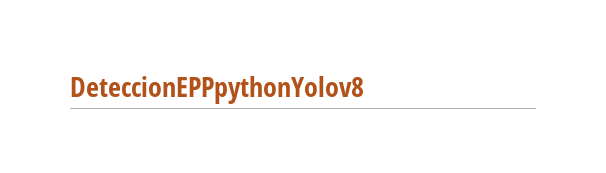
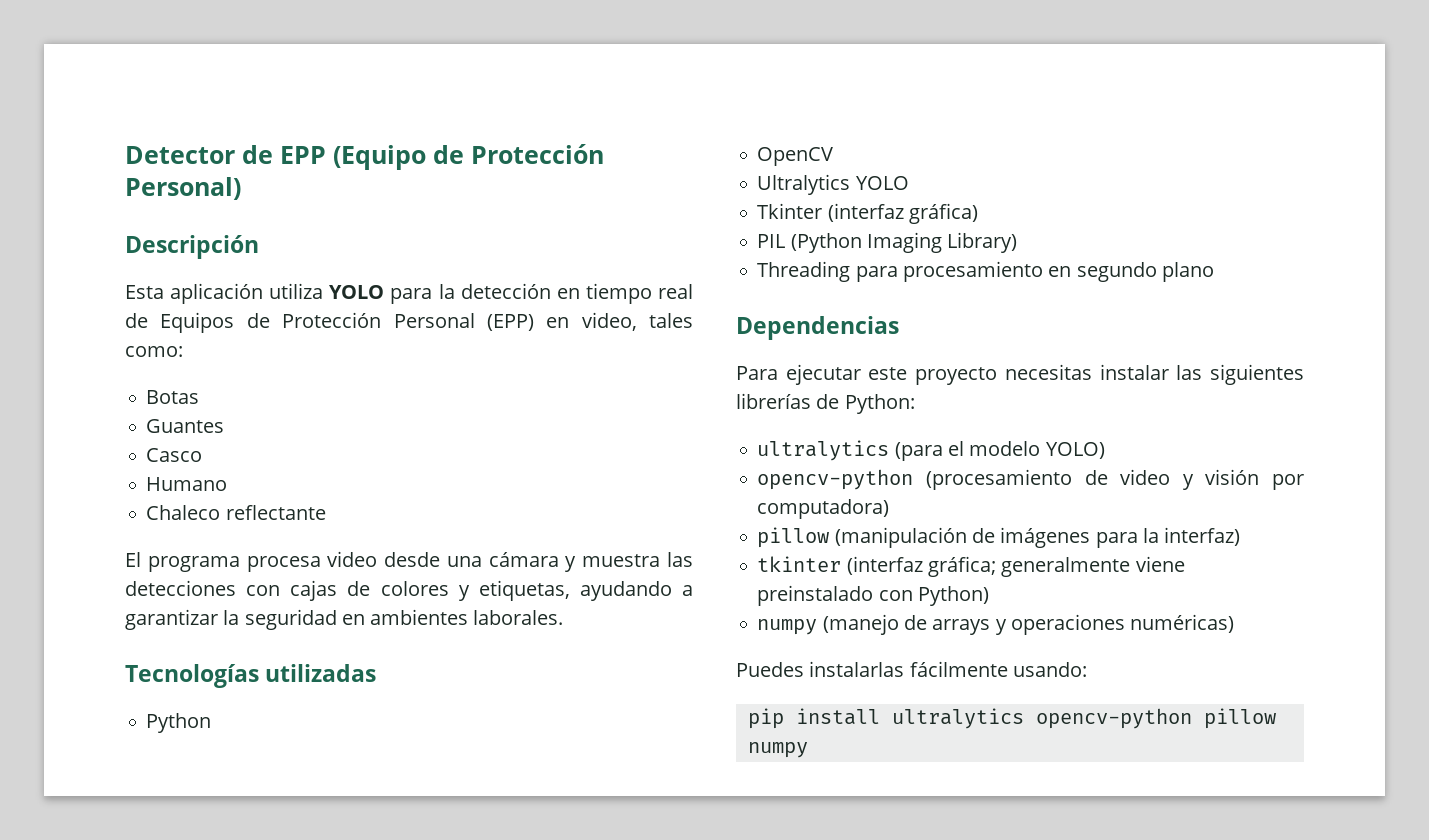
[70,76,364,104] DeteccionEPPpythonYolov8 -> [125,144,604,170] [125,177,241,200] [125,235,259,259] [125,283,693,304] [125,312,693,333] [125,346,183,357] [146,390,200,404] [146,419,225,433] [146,448,203,462] [146,477,228,491] [146,505,326,520] [125,551,693,572] [125,580,693,601] [125,609,564,630] [125,664,377,688] [146,713,212,733] [757,147,834,166] [757,174,909,195] [757,203,978,224] [757,232,1018,253] [757,261,1214,282] [736,316,899,340] [736,364,1304,385] [736,393,915,414] [757,440,1105,461] [757,469,1304,490] [757,499,890,519] [757,527,1241,548] [757,556,1185,577] [757,585,989,606] [757,614,1235,635] [736,661,1087,677] [747,708,1276,729] [747,742,808,758] Detector de EPP (Equipo de Protección Personal) // Descripción // Esta aplicación utiliza YOLO para la detección en tiempo real de Equipos de Protección Personal (EPP) en video, tales como: // Botas // Guantes // Casco // Humano // Chaleco reflectante // El programa procesa video desde una cámara y muestra las detecciones con cajas de colores y etiquetas, ayudando a garantizar la seguridad en ambientes laborales. // Tecnologías utilizadas // Python // OpenCV // Ultralytics YOLO // Tkinter (interfaz gráfica) // PIL (Python Imaging Library) // Threading para procesamiento en segundo plano // Dependencias // Para ejecutar este proyecto necesitas instalar las siguientes librerías de Python: // ultralytics (para el modelo YOLO) // opencv-python (procesamiento de video y visión por computadora) // pillow (manipulación de imágenes para la interfaz) // tkinter (interfaz gráfica; generalmente viene preinstalado con Python) // numpy (manejo de arrays y operaciones numéricas) // Puedes instalarlas fácilmente usando: // pip install ultralytics opencv-python pillow numpy

